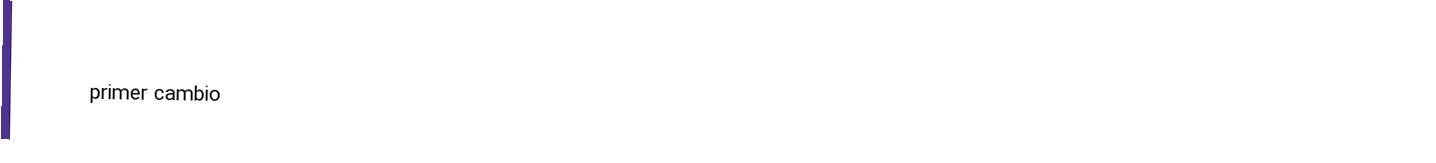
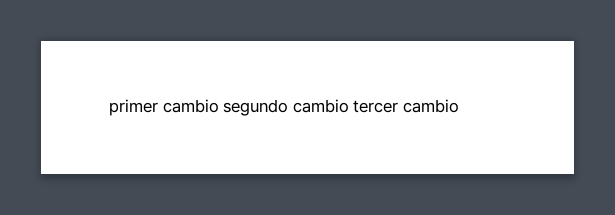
(221, 92) none -> [223,99,459,116] segundo cambio tercer cambio

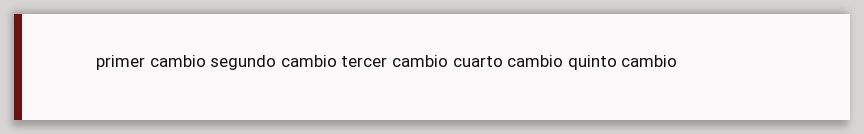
(459, 106) none -> [452,55,678,70] cuarto cambio quinto cambio

